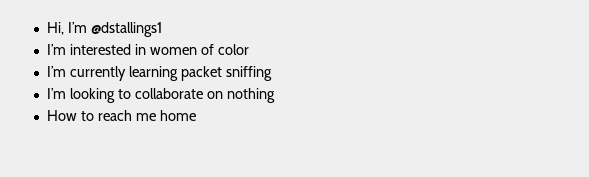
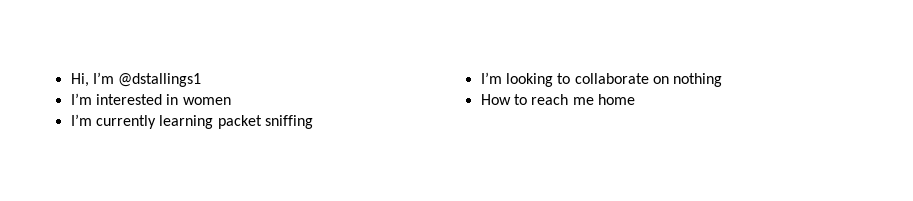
[200,44,249,55] of color -> (231, 101) none

